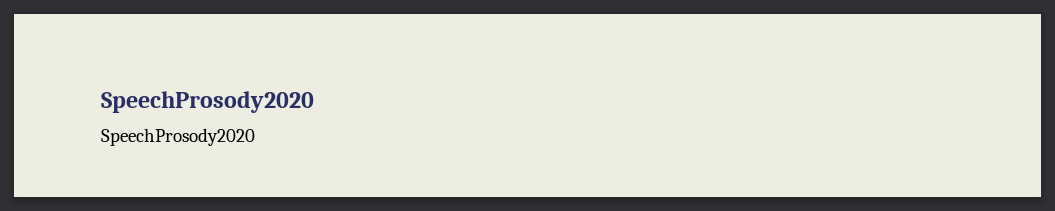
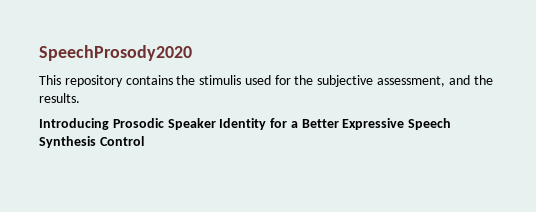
[101,128,255,146] SpeechProsody2020 -> [39,75,493,87] [39,93,80,103] [39,118,452,130] [39,136,144,148] This repository contains the stimulis used for the subjective assessment, and the results. // Introducing Prosodic Speaker Identity for a Better Expressive Speech Synthesis Control

